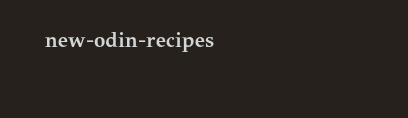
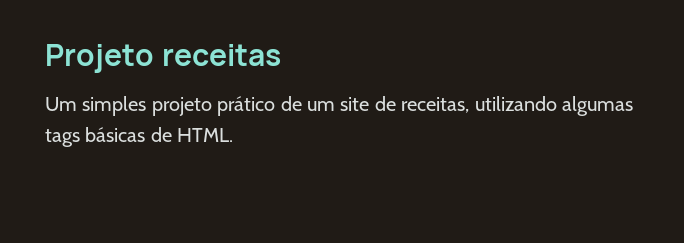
[45,32,214,52] new-odin-recipes -> [45,44,282,73] [45,96,633,116] [45,127,234,147] Projeto receitas // Um simples projeto prático de um site de receitas, utilizando algumas tags básicas de HTML.

